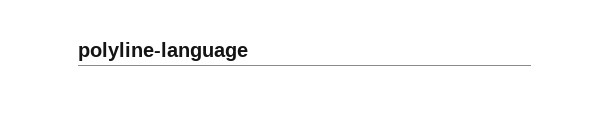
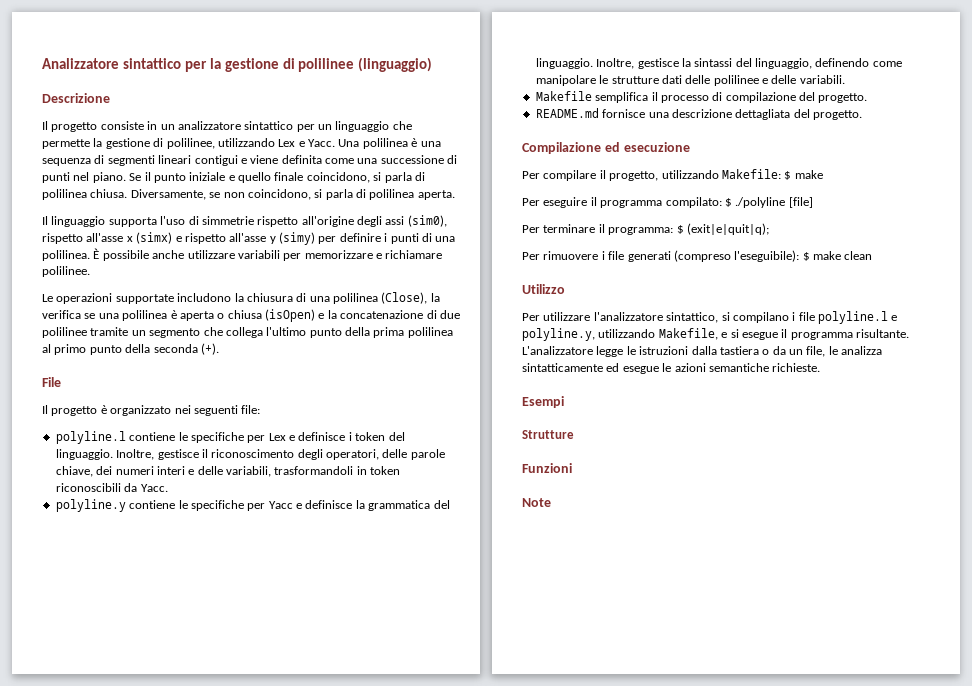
[78,42,248,61] polyline-language -> [42,57,433,72] [42,93,110,103] [42,121,412,132] [42,138,441,149] [42,155,458,166] [42,172,425,183] [42,189,455,200] [42,215,447,227] [42,232,456,245] [42,248,443,261] [42,266,90,277] [42,292,440,304] [42,309,460,322] [42,327,453,338] [42,343,219,355] [42,377,61,387] [42,405,261,416] [55,431,405,444] [55,449,445,460] [55,466,401,477] [55,483,168,492] [55,499,450,512] [535,58,902,69] [535,75,845,86] [535,91,868,103] [535,108,862,120] [522,142,690,154] [522,169,823,181] [522,197,813,208] [522,223,769,235] [522,250,873,262] [522,284,565,294] [522,311,898,324] [522,328,909,341] [522,346,883,357] [522,363,821,374] [522,396,564,408] [522,430,574,439] [522,463,572,473] [522,498,551,507] Analizzatore sintattico per la gestione di polilinee (linguaggio) // Descrizione // Il progetto consiste in un analizzatore sintattico per un linguaggio che permette la gestione di polilinee, utilizzando Lex e Yacc. Una polilinea è una sequenza di segmenti lineari contigui e viene definita come una successione di punti nel piano. Se il punto iniziale e quello finale coincidono, si parla di polilinea chiusa. Diversamente, se non coincidono, si parla di polilinea aperta. // Il linguaggio supporta l'uso di simmetrie rispetto all'origine degli assi (sim0), rispetto all'asse x (simx) e rispetto all'asse y (simy) per definire i punti di una polilinea. È possibile anche utilizzare variabili per memorizzare e richiamare polilinee. // Le operazioni supportate includono la chiusura di una polilinea (Close), la verifica se una polilinea è aperta o chiusa (isOpen) e la concatenazione di due polilinee tramite un segmento che collega l'ultimo punto della prima polilinea al primo punto della seconda (+). // File // Il progetto è organizzato nei seguenti file: // polyline.l contiene le specifiche per Lex e definisce i token del linguaggio. Inoltre, gestisce il riconoscimento degli operatori, delle parole chiave, dei numeri interi e delle variabili, trasformandoli in token riconoscibili da Yacc. // polyline.y contiene le specifiche per Yacc e definisce la grammatica del linguaggio. Inoltre, gestisce la sintassi del linguaggio, definendo come manipolare le strutture dati delle polilinee e delle variabili. // Makefile semplifica il processo di compilazione del progetto. // README.md fornisce una descrizione dettagliata del progetto. // Compilazione ed esecuzione // Per compilare il progetto, utilizzando Makefile: $ make // Per eseguire il programma compilato: $ ./polyline [file] // Per terminare il programma: $ (exit|e|quit|q); // Per rimuovere i file generati (compreso l'eseguibile): $ make clean // Utilizzo // Per utilizzare l'analizzatore sintattico, si compilano i file polyline.l e polyline.y, utilizzando Makefile, e si esegue il programma risultante. L'analizzatore legge le istruzioni dalla tastiera o da un file, le analizza sintatticamente ed esegue le azioni semantiche richieste. // Esempi // Strutture // Funzioni // Note

